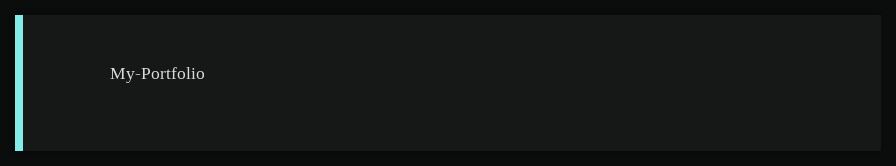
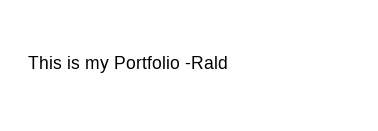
[110,67,205,83] My-Portfolio -> [28,56,228,73] This is my Portfolio -Rald

